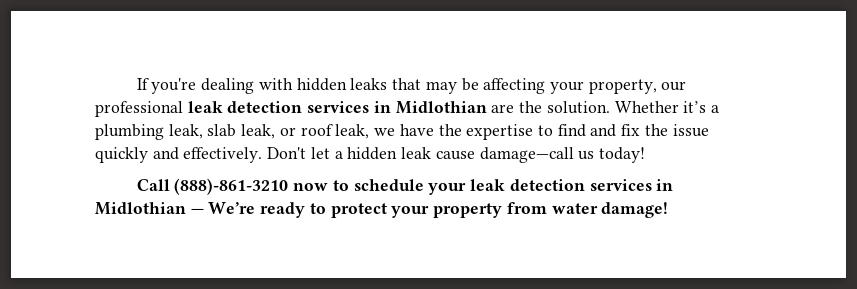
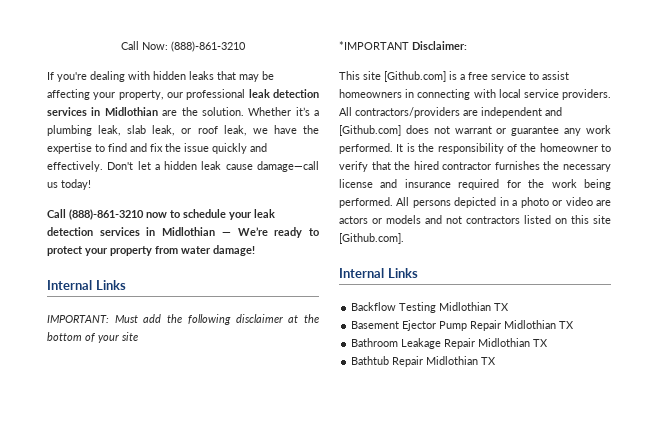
(136, 84) none -> [121,41,246,52] Call Now: (888)-861-3210 //
(669, 210) none -> [47,280,126,290] [47,314,319,325] [47,332,138,343] [339,41,467,50] [339,71,569,82] [339,89,611,100] [339,107,562,118] [339,125,611,136] [339,143,611,154] [339,161,611,172] [339,179,611,190] [339,197,611,208] [339,215,611,224] [339,233,404,244] [339,268,418,278] [351,302,510,313] [351,320,575,331] [351,338,549,349] [351,356,497,367] // Internal Links // IMPORTANT: Must add the following disclaimer at the bottom of your site // *IMPORTANT Disclaimer: // This site [Github.com] is a free service to assist homeowners in connecting with local service providers. All contractors/providers are independent and [Github.com] does not warrant or guarantee any work performed. It is the responsibility of the homeowner to verify that the hired contractor furnishes the necessary license and insurance required for the work being performed. All persons depicted in a photo or video are actors or models and not contractors listed on this site [Github.com]. // Internal Links // Backflow Testing Midlothian TX // Basement Ejector Pump Repair Midlothian TX // Bathroom Leakage Repair Midlothian TX // Bathtub Repair Midlothian TX

